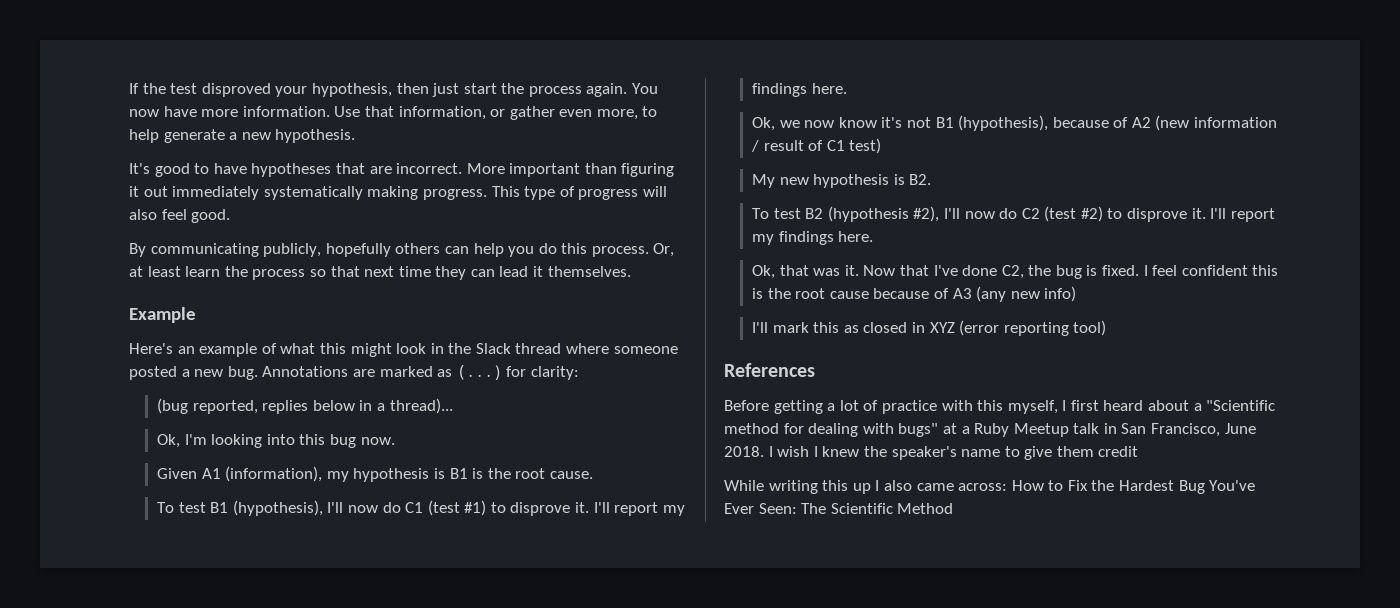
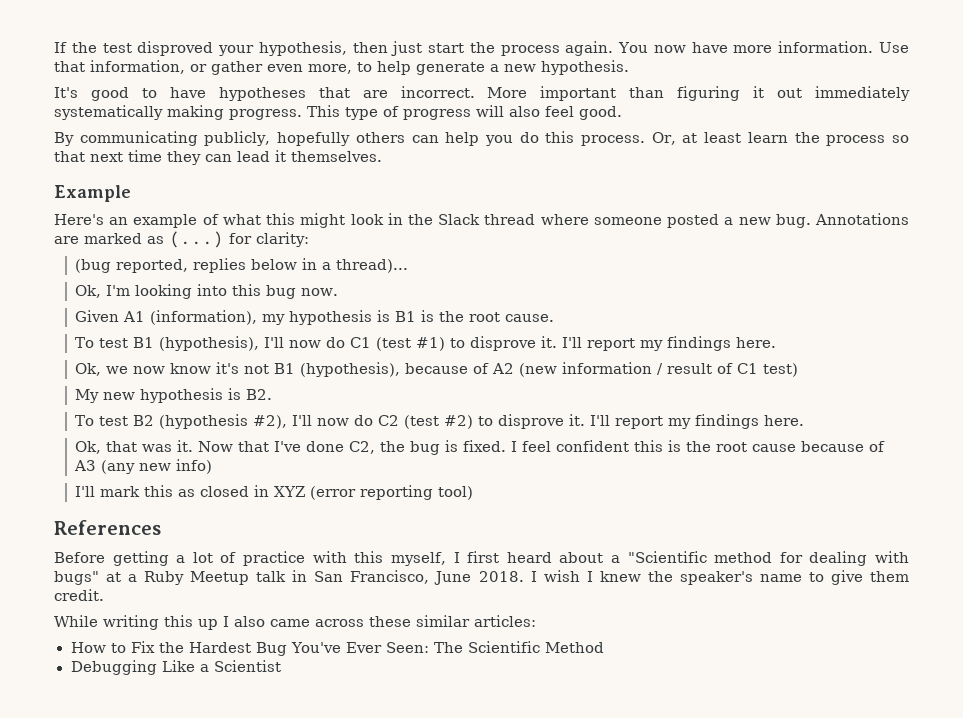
[1098,446,1139,457] credit -> [54,589,104,601] credit.
[958,483,1008,491] across: -> [315,615,536,627] across these similar articles: //
(954, 508) none -> [70,660,281,675] // Debugging Like a Scientist

